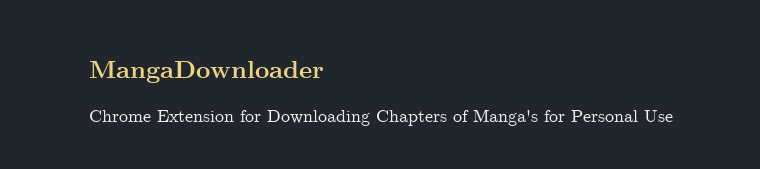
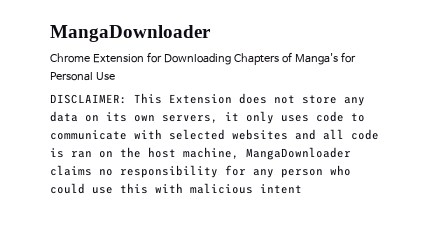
(673, 116) none -> [50,93,365,106] [50,111,365,124] [50,129,379,140] [50,147,351,160] [50,165,351,178] [50,183,302,194] // DISCLAIMER: This Extension does not store any data on its own servers, it only uses code to communicate with selected websites and all code is ran on the host machine, MangaDownloader claims no responsibility for any person who could use this with malicious intent

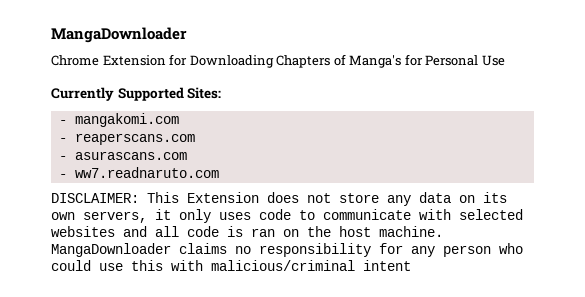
(115, 76) none -> [51,87,222,101] [58,113,179,127] [58,133,195,145] [58,151,187,160] [58,167,219,178] // Currently Supported Sites: // - mangakomi.com // - reaperscans.com // - asurascans.com // - ww7.readnaruto.com
[183,147,239,159] machine, -> [379,226,443,237] machine.
[190,183,253,194] malicious -> [211,260,355,271] malicious/criminal

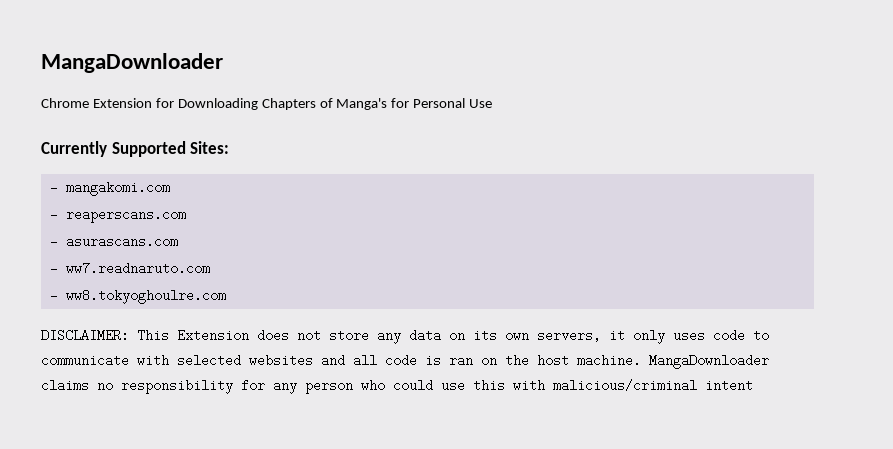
(219, 172) none -> [49,289,226,304] // - ww8.tokyoghoulre.com

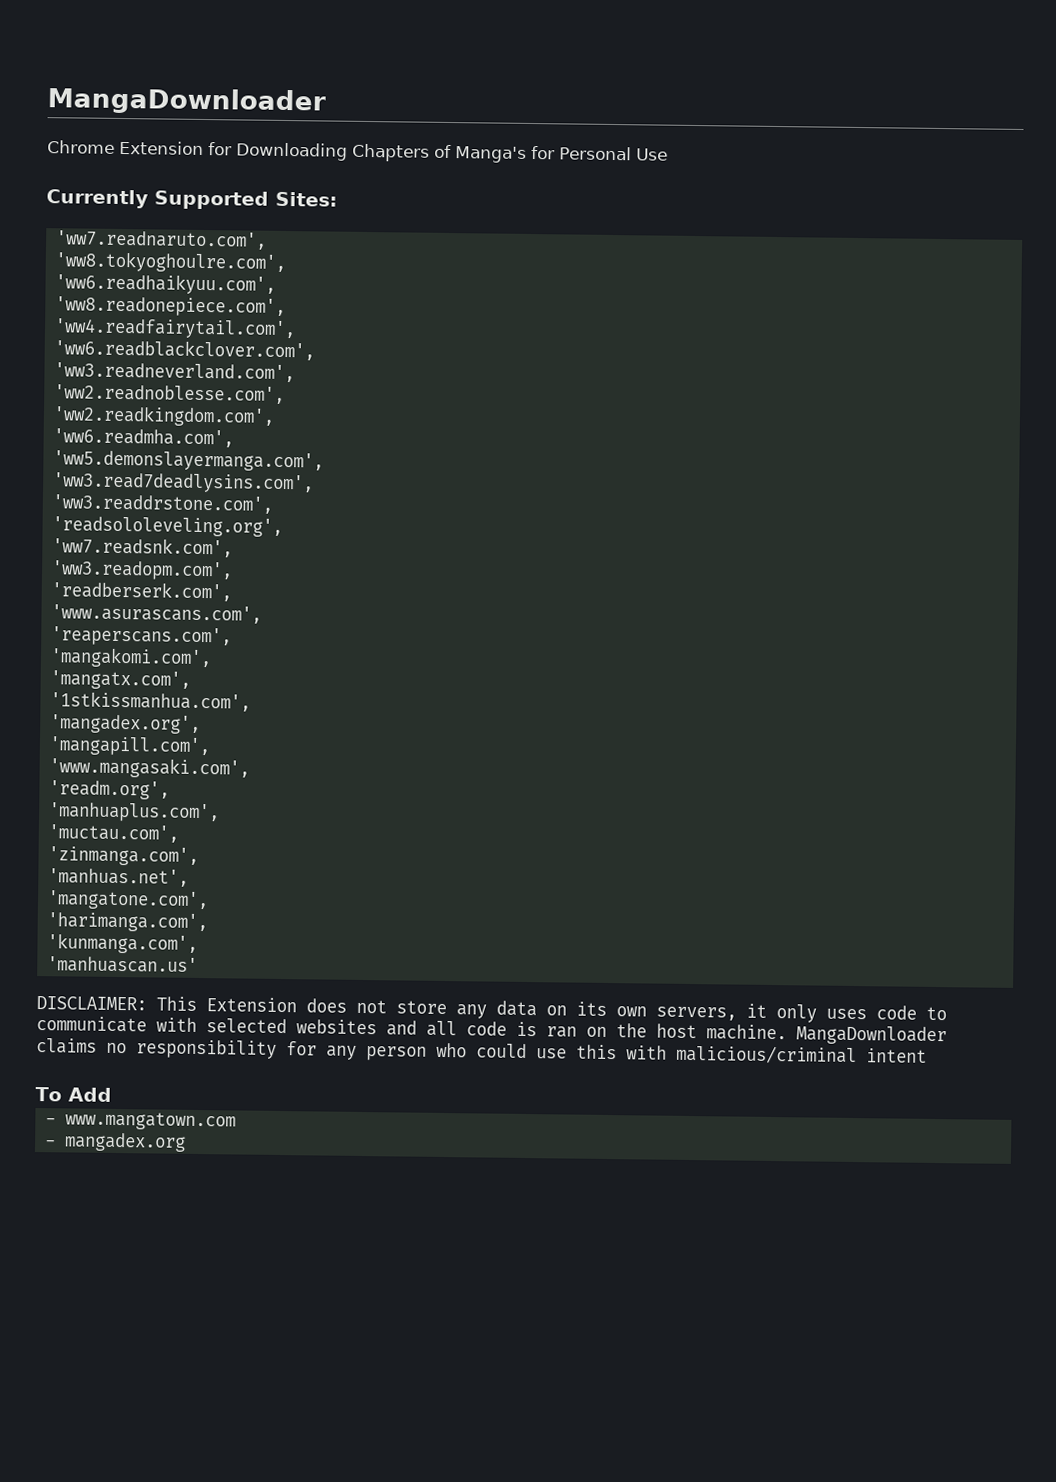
[49,181,170,196] [49,208,186,223] [49,235,178,248] [49,262,210,275] [49,289,226,304] - mangakomi.com // - reaperscans.com // - asurascans.com // - ww7.readnaruto.com // - ww8.tokyoghoulre.com -> [54,230,267,250] [54,251,286,274] [54,273,276,295] [54,296,286,318] [53,318,296,340] [53,339,315,361] [53,362,295,383] [53,384,285,404] [52,405,275,427] [52,428,234,448] [52,450,324,472] [52,472,314,494] [51,494,273,514] [51,516,283,537] [51,537,233,558] [50,560,233,581] [50,581,232,602] [50,604,262,624] [50,626,232,647] [49,647,212,669] [49,670,191,690] [49,691,251,712] [49,714,201,734] [48,736,211,757] [48,757,250,779] [48,780,170,800] [47,802,220,823] [47,824,179,843] [47,846,199,866] [47,868,189,887] [46,890,209,911] [46,912,208,933] [46,933,198,954] [46,956,198,973] 'ww7.readnaruto.com', // 'ww8.tokyoghoulre.com', // 'ww6.readhaikyuu.com', // 'ww8.readonepiece.com', // 'ww4.readfairytail.com', // 'ww6.readblackclover.com', // 'ww3.readneverland.com', // 'ww2.readnoblesse.com', // 'ww2.readkingdom.com', // 'ww6.readmha.com', // 'ww5.demonslayermanga.com', // 'ww3.read7deadlysins.com', // 'ww3.readdrstone.com', // 'readsololeveling.org', // 'ww7.readsnk.com', // 'ww3.readopm.com', // 'readberserk.com', // 'www.asurascans.com', // 'reaperscans.com', // 'mangakomi.com', // 'mangatx.com', // '1stkissmanhua.com', // 'mangadex.org', // 'mangapill.com', // 'www.mangasaki.com', // 'readm.org', // 'manhuaplus.com', // 'muctau.com', // 'zinmanga.com', // 'manhuas.net', // 'mangatone.com', // 'harimanga.com', // 'kunmanga.com', // 'manhuascan.us'
(753, 385) none -> [35,1087,112,1102] [44,1111,236,1131] [44,1132,186,1152] // To Add // - www.mangatown.com // - mangadex.org

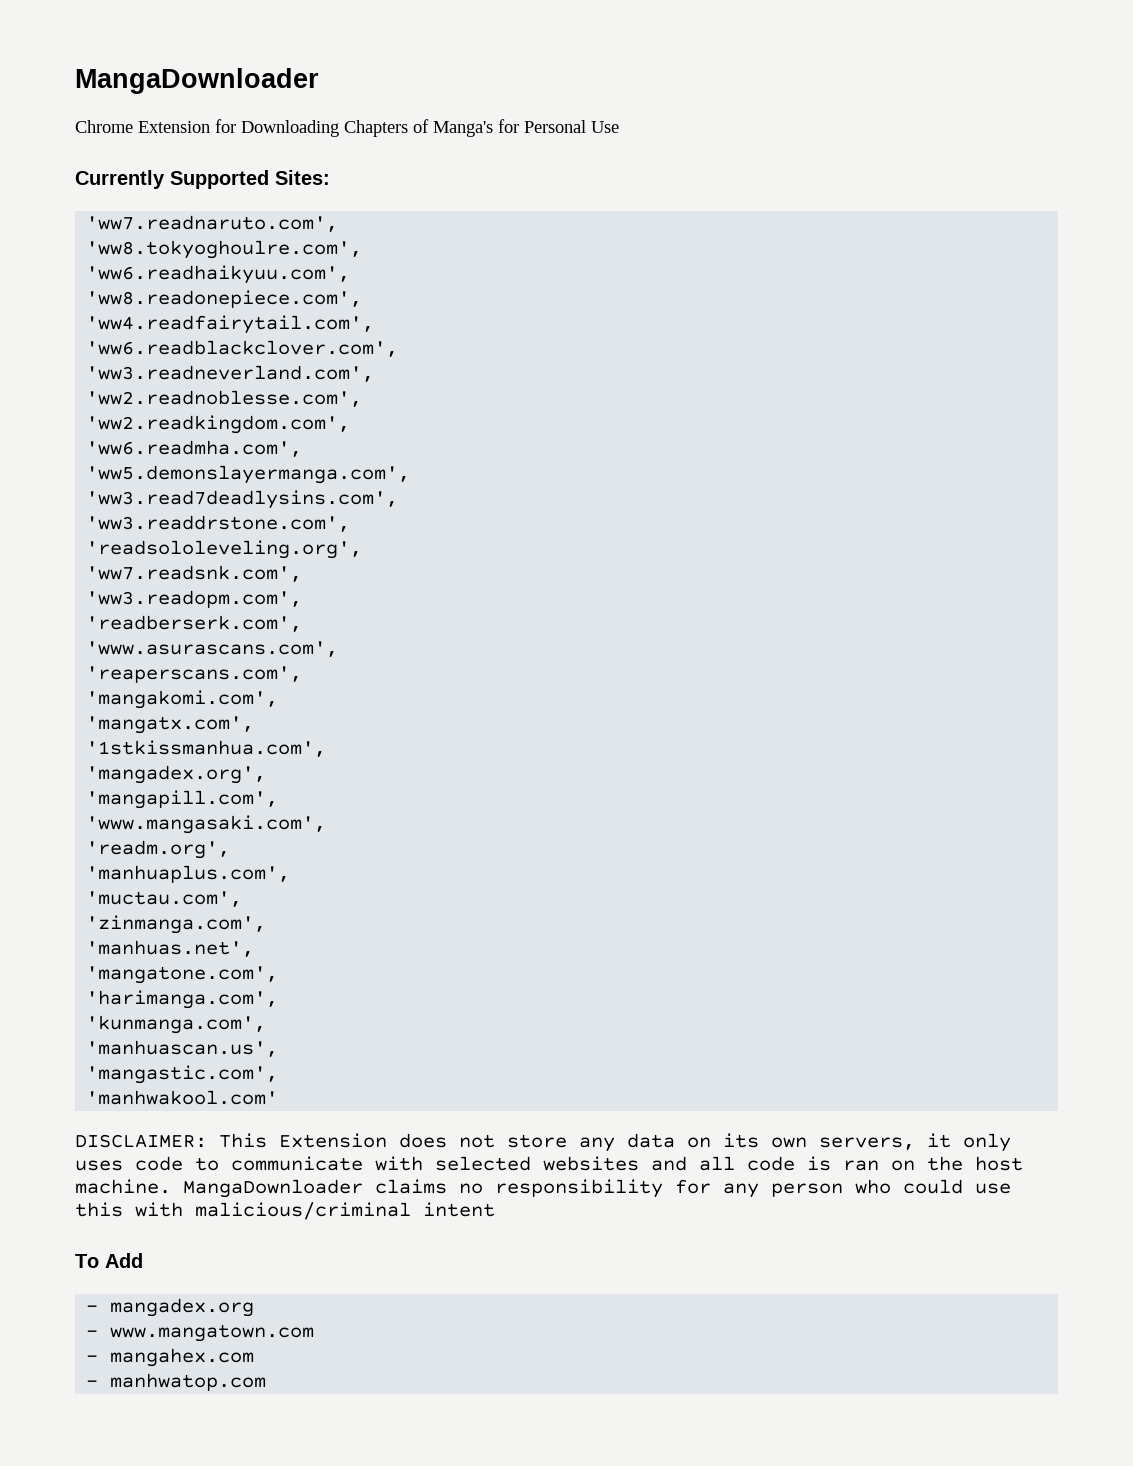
[46,956,198,973] 'manhuascan.us' -> [86,1040,279,1057] [86,1065,279,1084] [86,1090,279,1105] 'manhuascan.us', // 'mangastic.com', // 'manhwakool.com'
(112, 1094) none -> [86,1298,255,1317] // - mangadex.org
[63,1132,186,1152] mangadex.org -> [110,1348,255,1367] [86,1373,267,1391] mangahex.com // - manhwatop.com

